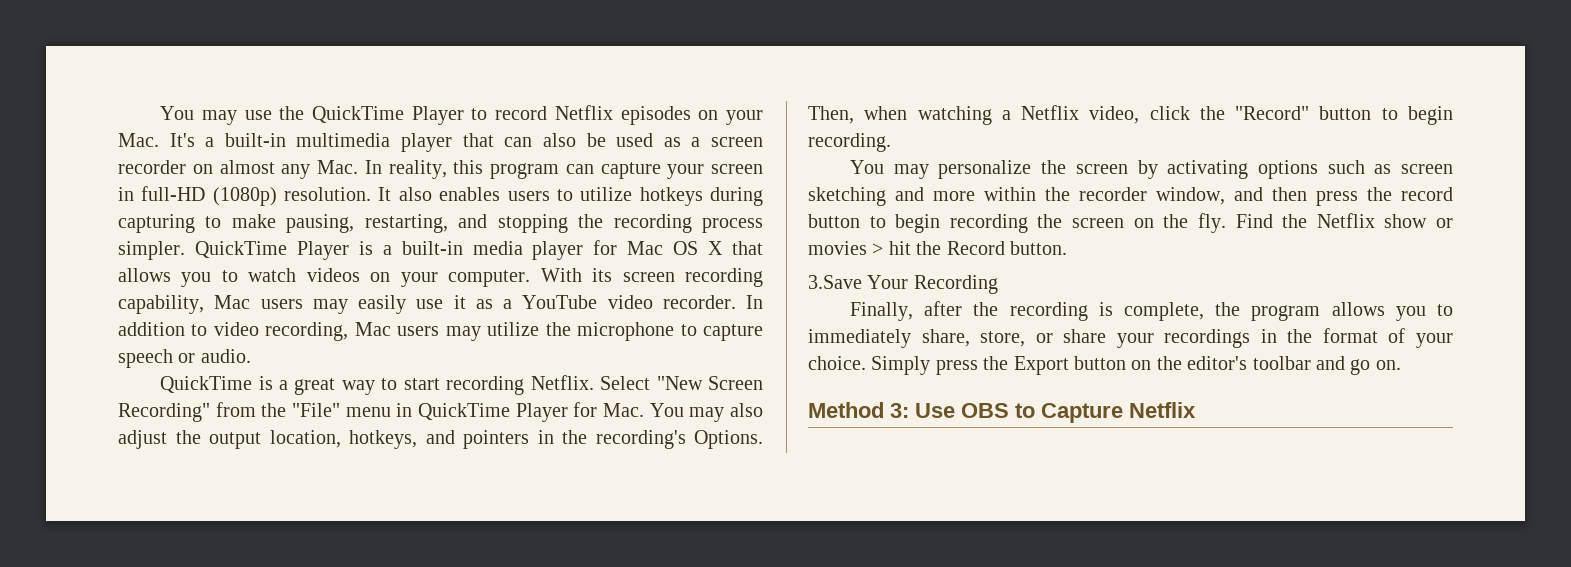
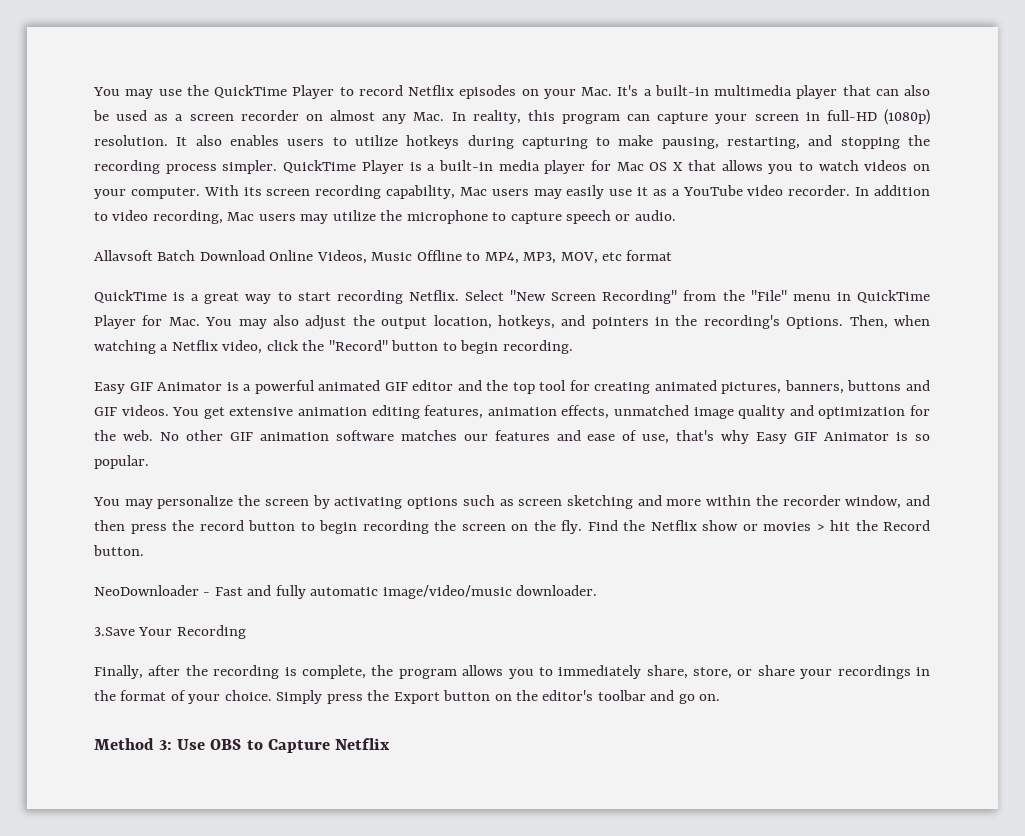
(251, 356) none -> [94,250,673,264] // Allavsoft Batch Download Online Videos, Music Offline to MP4, MP3, MOV, etc format
(891, 142) none -> [94,380,930,394] [94,405,931,419] [94,430,931,444] [94,455,149,469] // Easy GIF Animator is a powerful animated GIF editor and the top tool for creating animated pictures, banners, buttons and GIF videos. You get extensive animation editing features, animation effects, unmatched image quality and optimization for the web. No other GIF animation software matches our features and ease of use, that's why Easy GIF Animator is so popular.
(1067, 248) none -> [94,585,598,599] // NeoDownloader - Fast and fully automatic image/video/music downloader.

